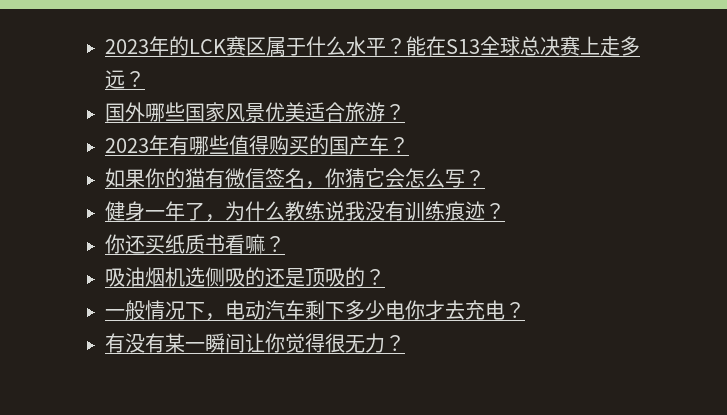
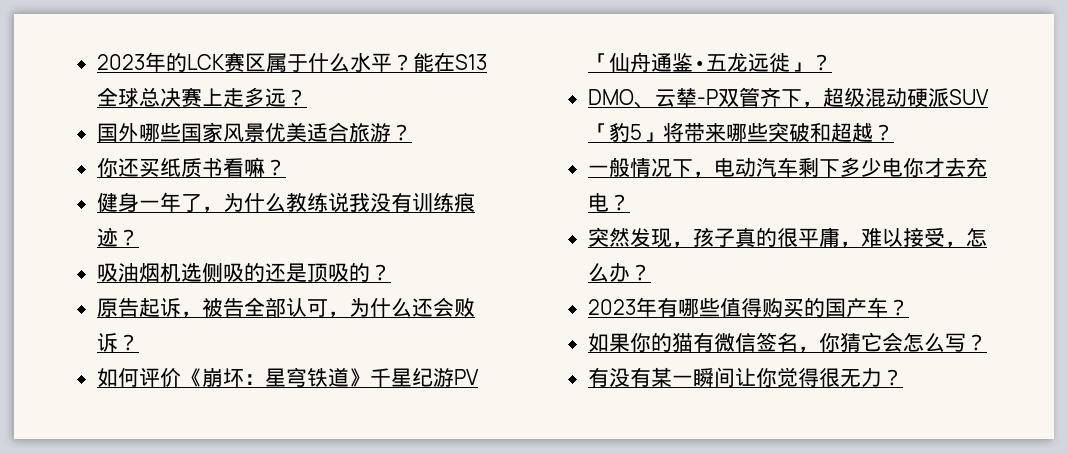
(405, 112) none -> [96,157,286,178] [96,192,475,213] [96,227,139,247] [96,263,391,282] [96,297,475,318] [96,333,139,353] [96,367,479,387] [587,52,832,73] [587,87,989,108] [587,122,894,143] [587,157,987,178] [587,193,630,212] [587,227,987,248] [587,263,651,282] // 你还买纸质书看嘛？ // 健身一年了，为什么教练说我没有训练痕迹？ // 吸油烟机选侧吸的还是顶吸的？ // 原告起诉，被告全部认可，为什么还会败诉？ // 如何评价《崩坏：星穹铁道》千星纪游PV「仙舟通鉴•五龙远徙」？ // DMO、云辇-P双管齐下，超级混动硬派SUV「豹5」将带来哪些突破和超越？ // 一般情况下，电动汽车剩下多少电你才去充电？ // 突然发现，孩子真的很平庸，难以接受，怎么办？
[105,201,505,222] [105,234,285,254] [105,267,385,287] [105,300,525,321] // 健身一年了，为什么教练说我没有训练痕迹？ // 你还买纸质书看嘛？ // 吸油烟机选侧吸的还是顶吸的？ // 一般情况下，电动汽车剩下多少电你才去充电？ -> (987, 342) none

